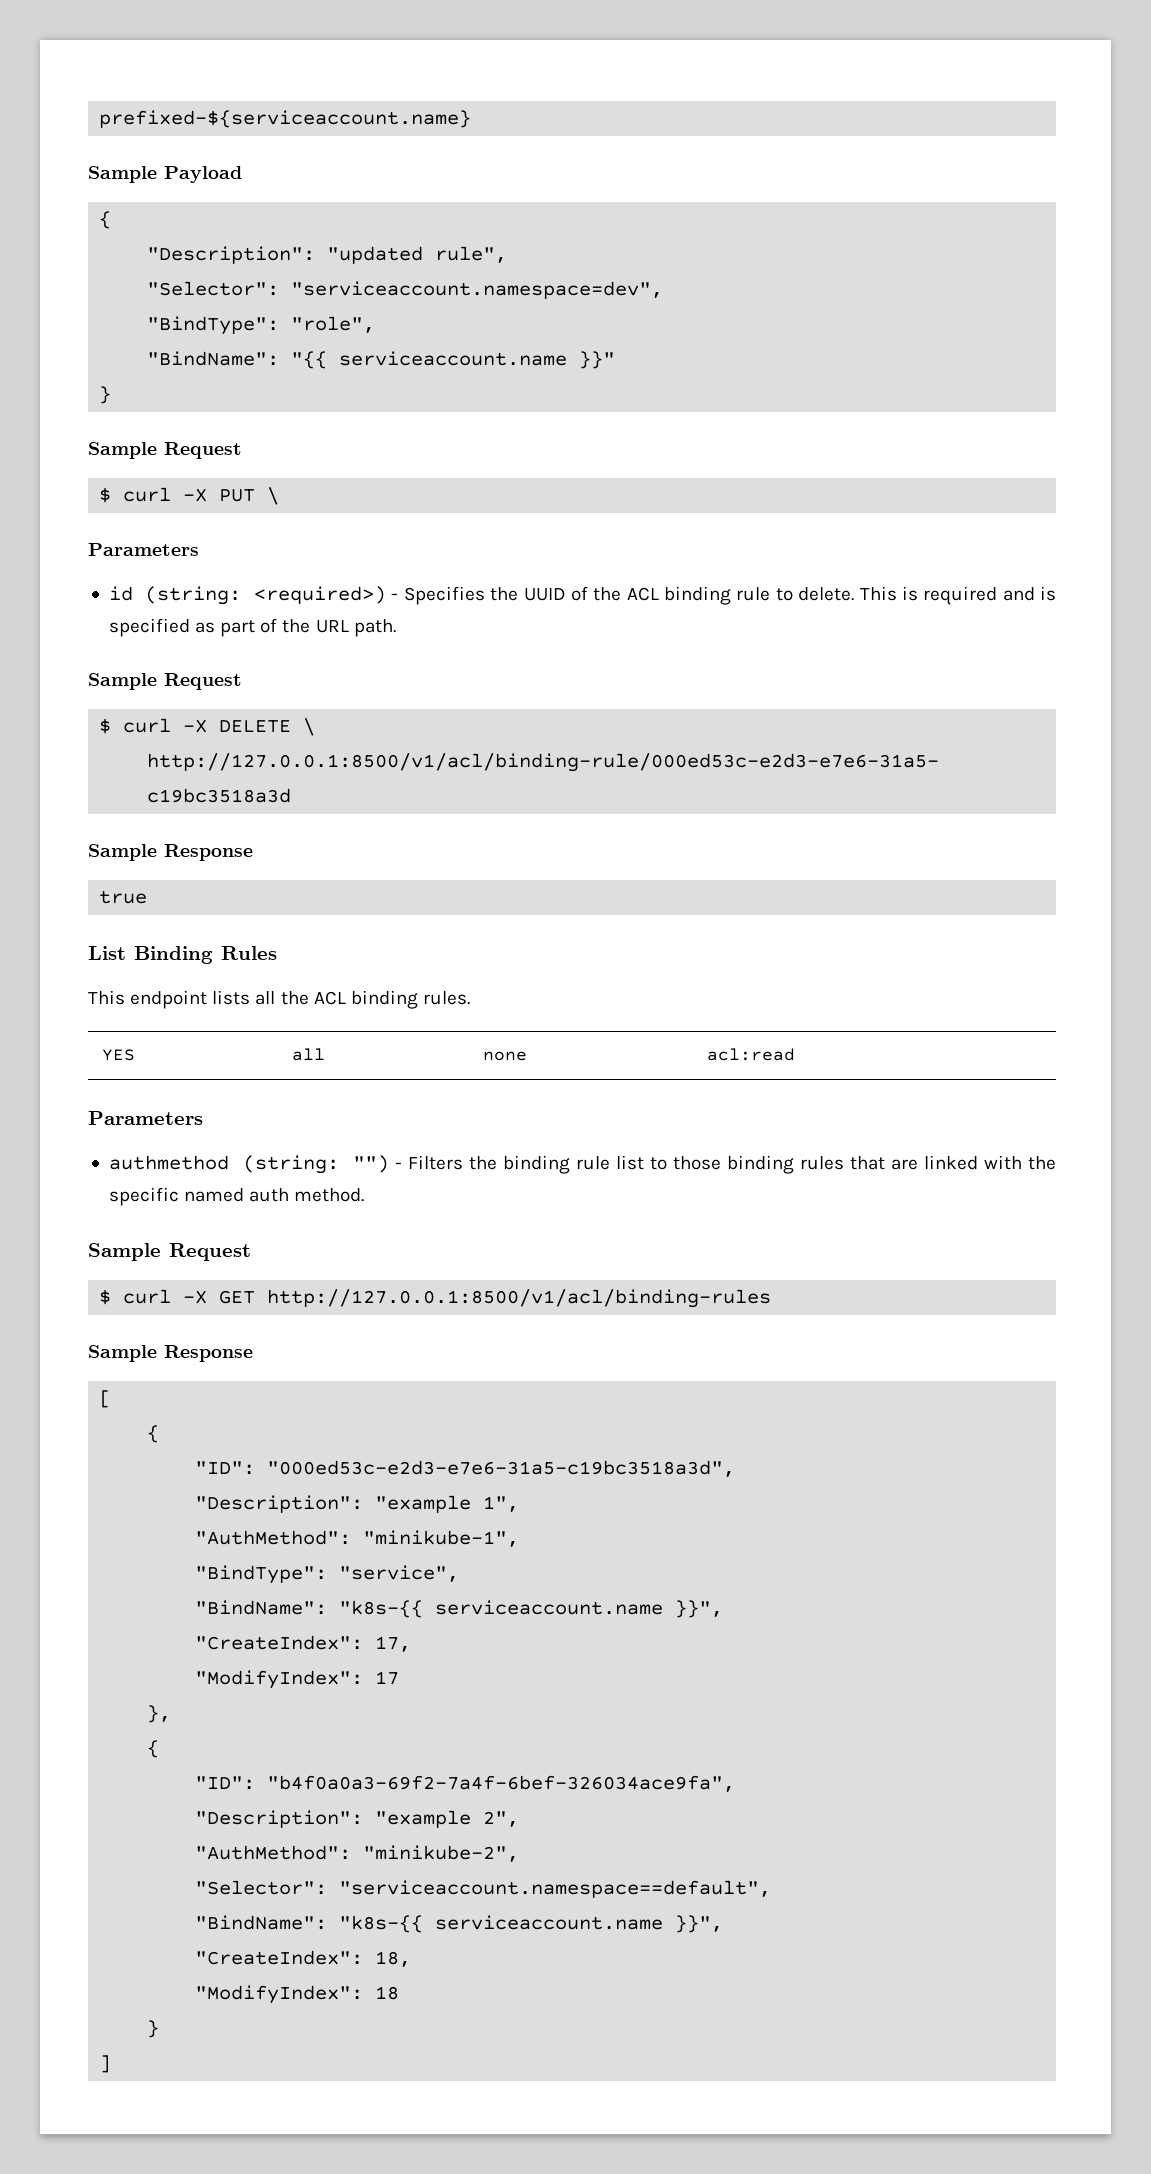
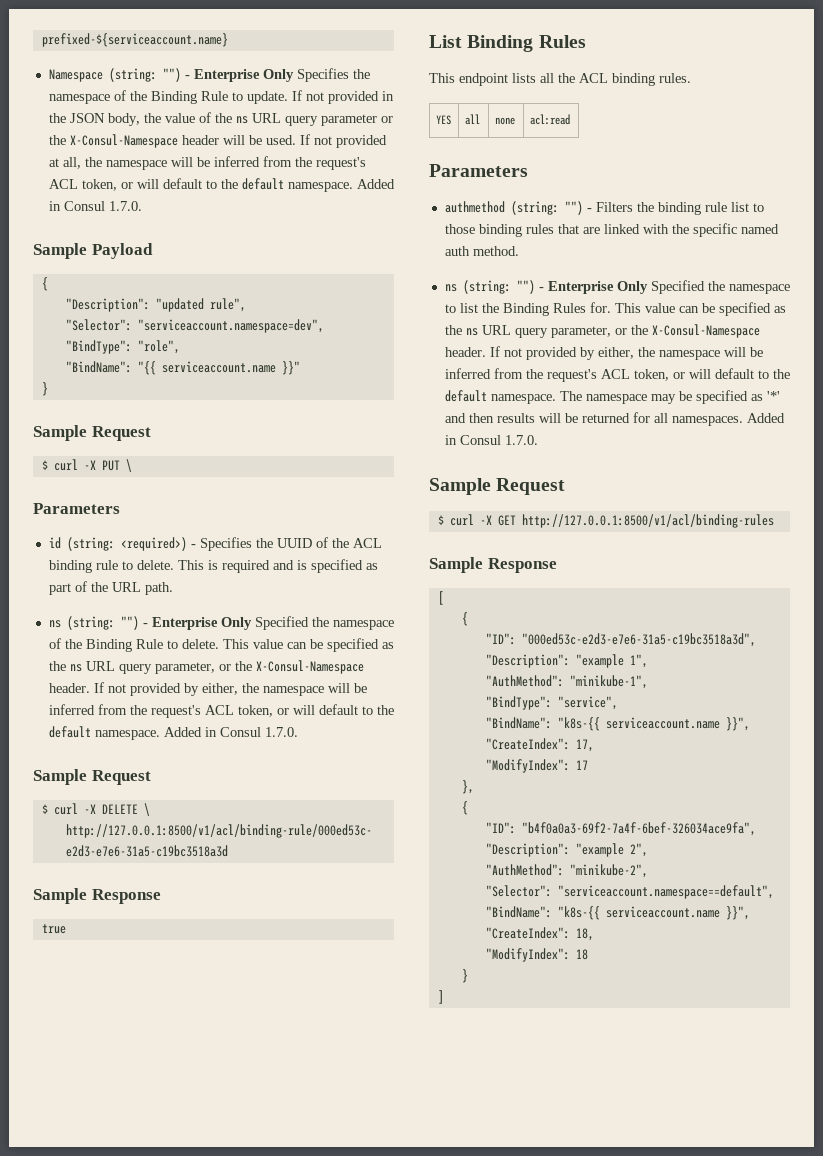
(472, 119) none -> [48,68,370,82] [48,90,394,104] [48,112,393,126] [48,134,387,148] [48,156,366,170] [48,178,395,192] [48,201,142,211] // Namespace (string: "") - Enterprise Only Specifies the namespace of the Binding Rule to update. If not provided in the JSON body, the value of the ns URL query parameter or the X-Consul-Namespace header will be used. If not provided at all, the namespace will be inferred from the request's ACL token, or will default to the default namespace. Added in Consul 1.7.0.
(396, 628) none -> [48,616,394,630] [48,638,394,652] [48,660,364,674] [48,682,367,696] [48,704,394,718] [48,726,298,740] // ns (string: "") - Enterprise Only Specified the namespace of the Binding Rule to delete. This value can be specified as the ns URL query parameter, or the X-Consul-Namespace header. If not provided by either, the namespace will be inferred from the request's ACL token, or will default to the default namespace. Added in Consul 1.7.0.
(365, 1195) none -> [444,280,790,294] [444,302,786,316] [444,324,760,338] [444,346,763,360] [444,368,790,382] [444,390,780,404] [444,412,785,426] [444,435,538,445] // ns (string: "") - Enterprise Only Specified the namespace to list the Binding Rules for. This value can be specified as the ns URL query parameter, or the X-Consul-Namespace header. If not provided by either, the namespace will be inferred from the request's ACL token, or will default to the default namespace. The namespace may be specified as '*' and then results will be returned for all namespaces. Added in Consul 1.7.0.

